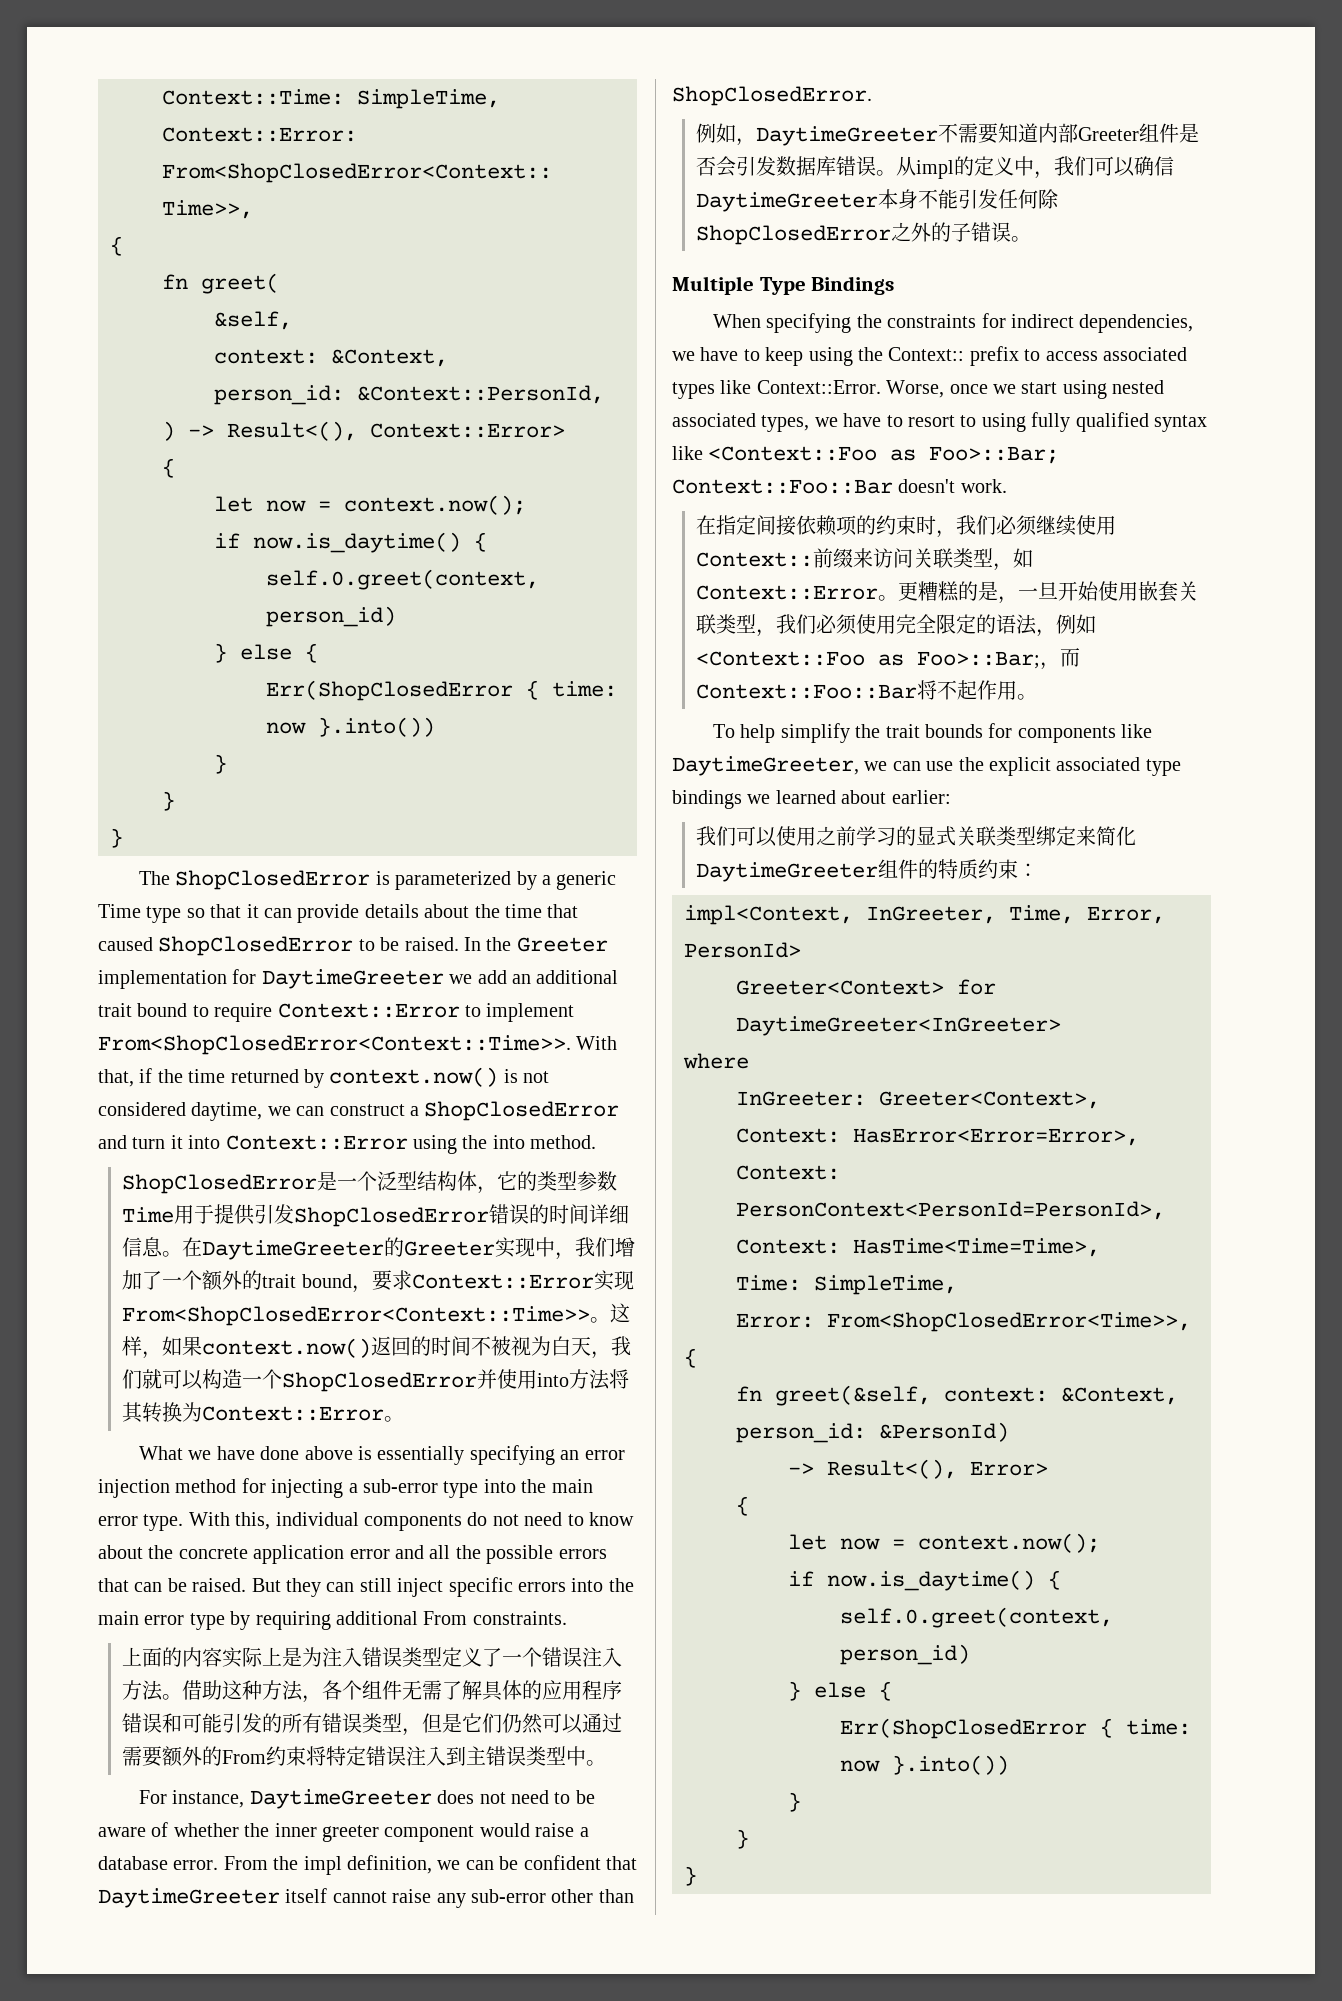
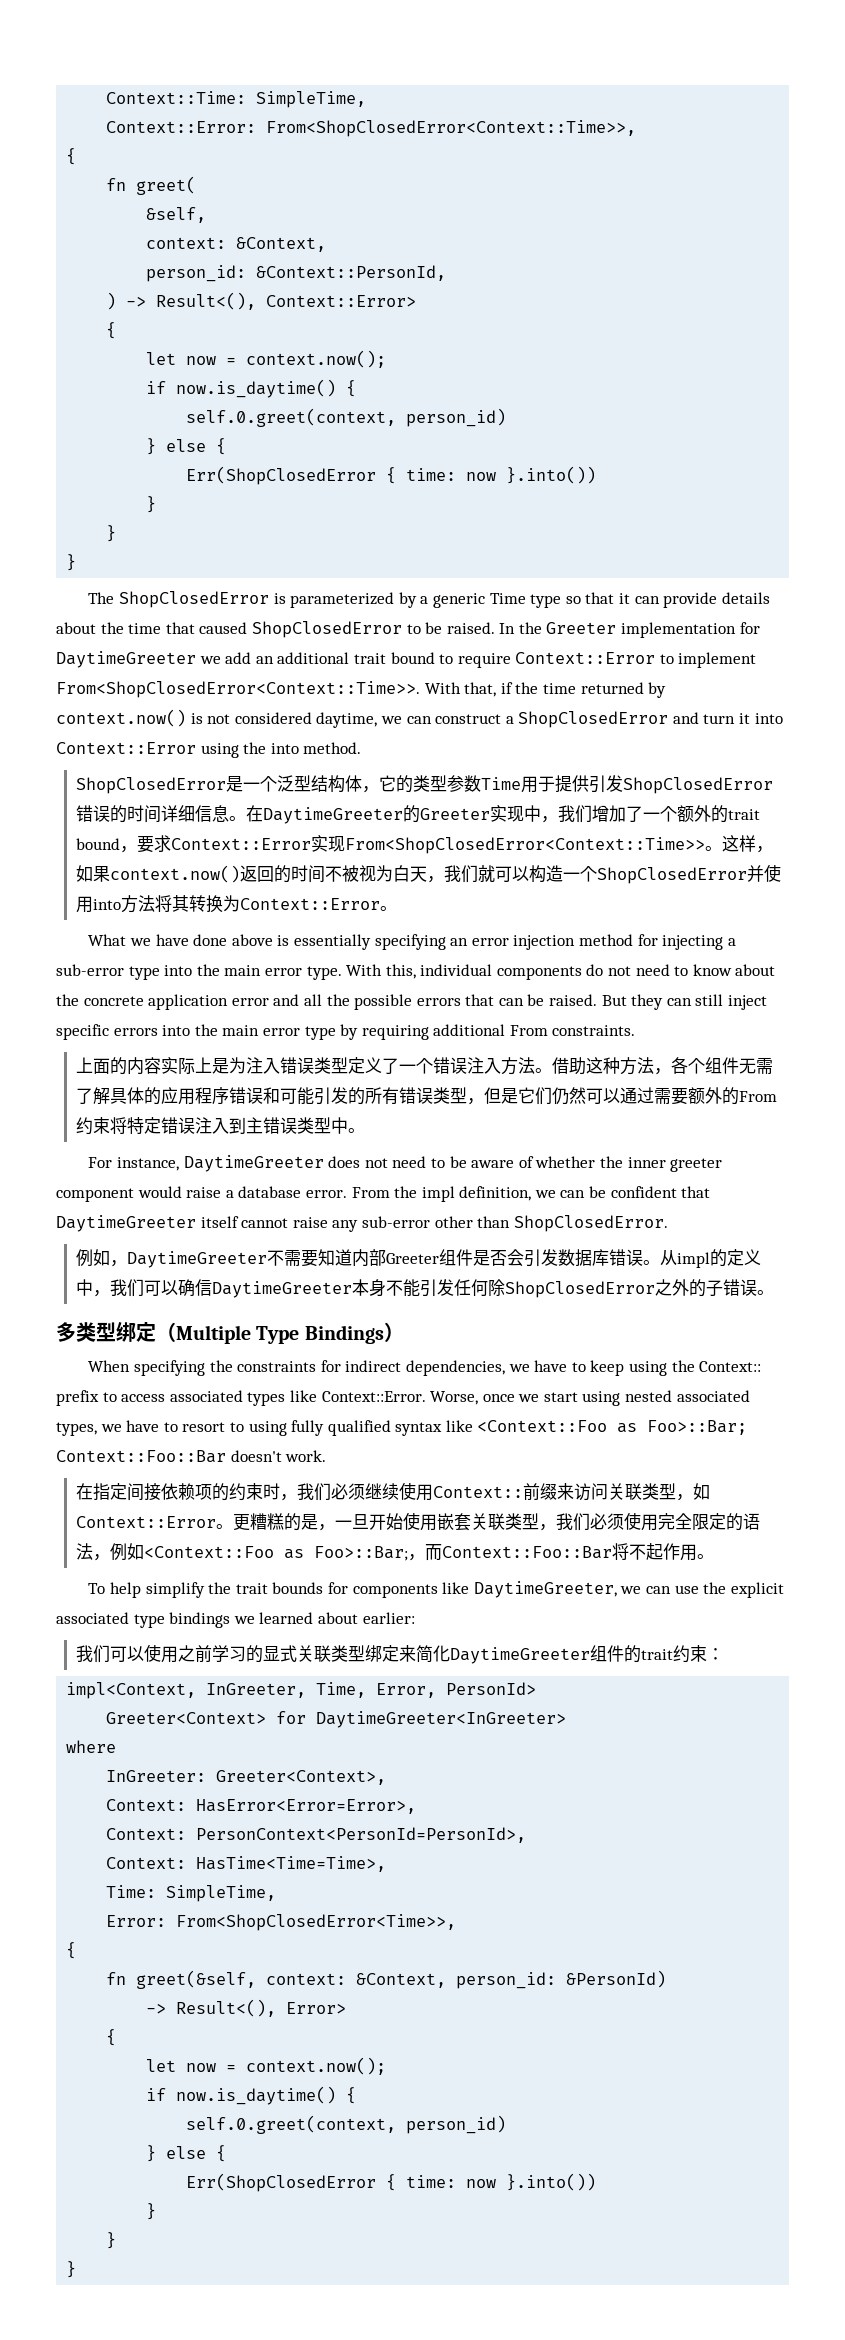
(1032, 239) none -> [56,1322,176,1342] 多类型绑定（
(895, 285) none -> [383,1322,404,1342] ）
[938,859,979,879] 特质 -> [640,1649,673,1660] trait

